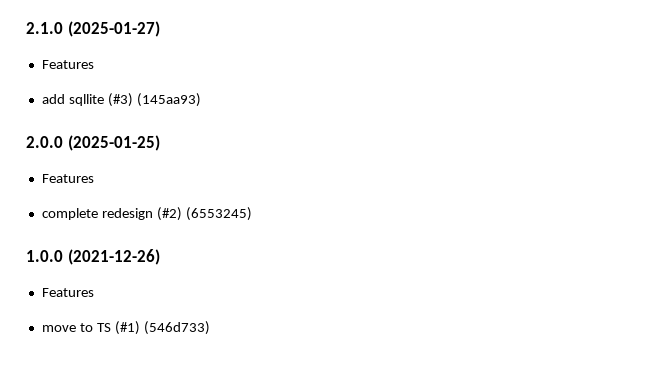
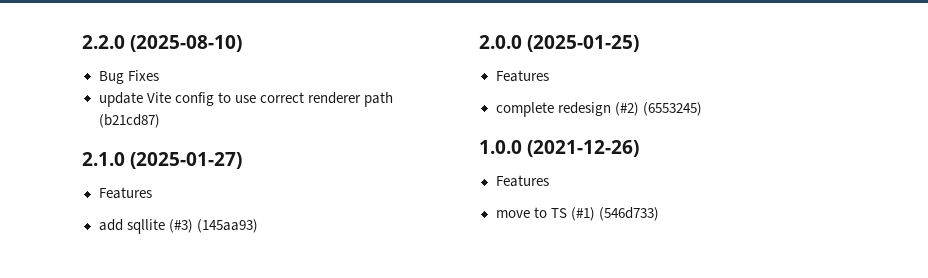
(26, 28) none -> [82,35,243,52] [98,70,159,84] [98,92,393,107] [98,114,160,128] 2.2.0 (2025-08-10) // Bug Fixes // update Vite config to use correct renderer path (b21cd87) //

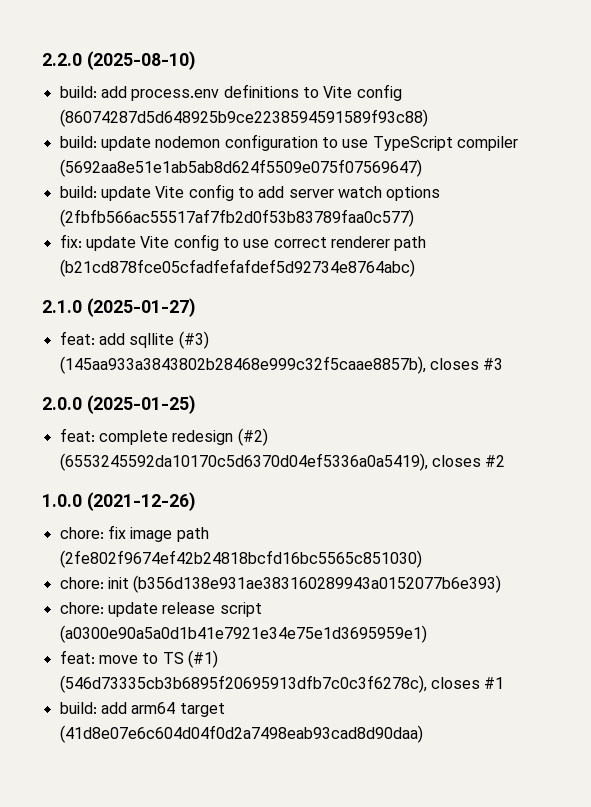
[98,70,159,84] Bug Fixes // -> [59,84,402,101] [59,109,428,127] [59,134,518,151] [59,159,422,177] [59,184,441,201] [59,209,414,227] [59,234,82,248] build: add process.env definitions to Vite config (86074287d5d648925b9ce2238594591589f93c88) // build: update nodemon configuration to use TypeScript compiler (5692aa8e51e1ab5ab8d624f5509e075f07569647) // build: update Vite config to add server watch options (2fbfb566ac55517af7fb2d0f53b83789faa0c577) // fix:
[98,114,160,128] (b21cd87) -> [59,259,415,277] (b21cd878fce05cfadfefafdef5d92734e8764abc)
[98,187,152,199] Features // -> [59,331,95,345] feat:
[196,219,258,233] (145aa93) -> [59,356,504,374] (145aa933a3843802b28468e999c32f5caae8857b), closes #3
[495,70,549,82] Features // -> [59,428,95,442] feat:
[642,102,702,116] (6553245) -> [59,453,506,471] (6553245592da10170c5d6370d04ef5336a0a5419), closes #2
[495,175,549,187] [495,207,659,221] Features // move to TS (#1) (546d733) -> [59,525,209,542] [59,550,422,568] [59,575,502,593] [59,602,262,617] [59,625,427,643] [59,650,218,668] [59,675,505,693] [59,702,225,717] [59,725,423,743] chore: fix image path (2fe802f9674ef42b24818bcfd16bc5565c851030) // chore: init (b356d138e931ae383160289943a0152077b6e393) // chore: update release script (a0300e90a5a0d1b41e7921e34e75e1d3695959e1) // feat: move to TS (#1) (546d73335cb3b6895f20695913dfb7c0c3f6278c), closes #1 // build: add arm64 target (41d8e07e6c604d04f0d2a7498eab93cad8d90daa)

